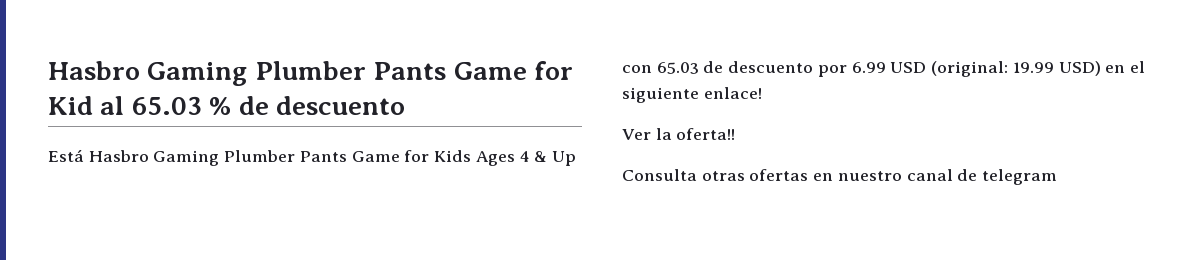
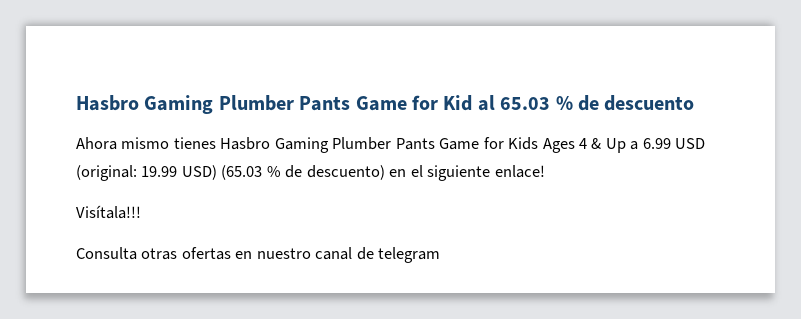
[48,149,84,162] Está -> [76,137,216,150] Ahora mismo tienes
[622,61,847,77] con 65.03 de descuento por -> [630,141,639,150] a
(1101, 68) none -> [221,165,385,180] (65.03 % de descuento)
[622,128,736,140] Ver la oferta!! -> [76,205,141,219] Visítala!!!

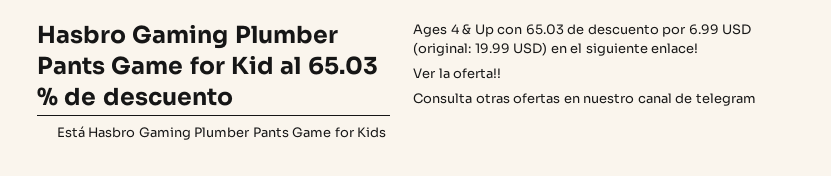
[76,137,216,150] Ahora mismo tienes -> [56,126,85,138] Está
[630,141,639,150] a -> [497,24,687,37] con 65.03 de descuento por
[221,165,385,180] (65.03 % de descuento) -> (548, 49) none
[76,205,141,219] Visítala!!! -> [413,68,502,79] Ver la oferta!!

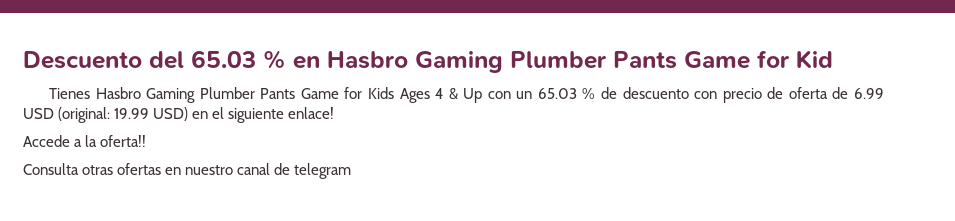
(37, 34) none -> [23,50,320,69] Descuento del 65.03 % en
[280,56,378,75] [37,87,233,106] [56,126,85,138] al 65.03 % de descuento // Está -> [49,88,91,99] // Tienes
[525,24,687,37] 65.03 de descuento por -> [516,87,849,103] un 65.03 % de descuento con precio de oferta de
[413,68,436,79] Ver -> [23,135,83,147] Accede a

